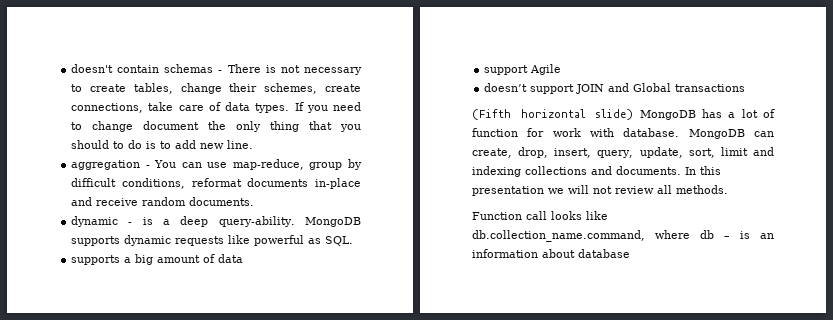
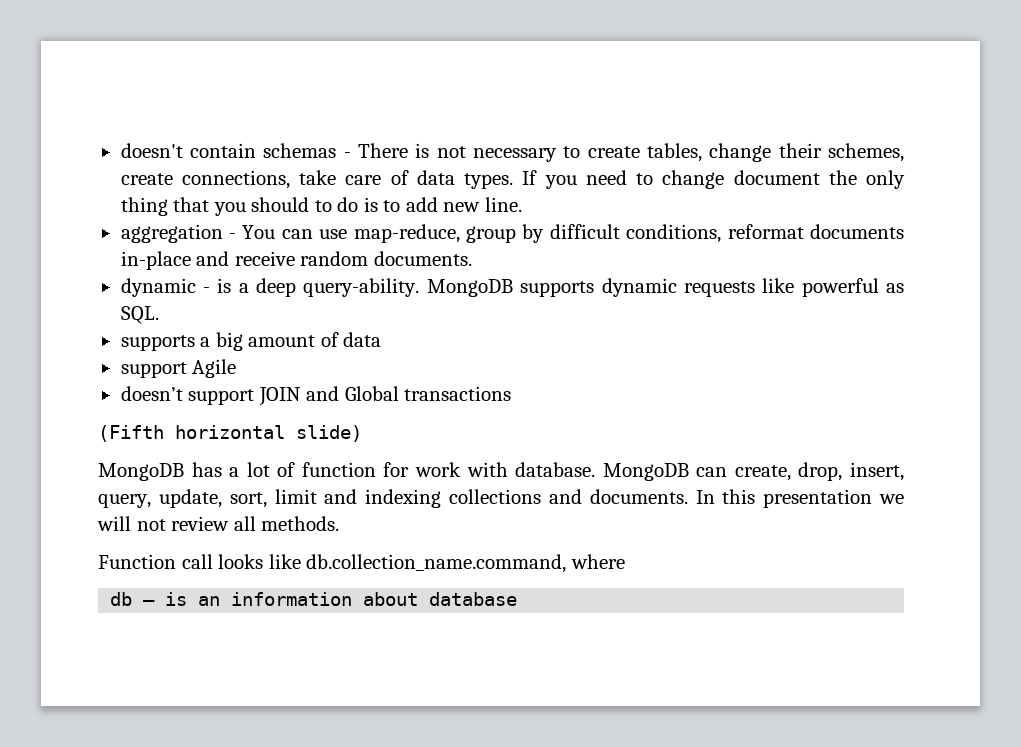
(634, 114) none -> (362, 433) //
(690, 234) none -> (625, 561) //

